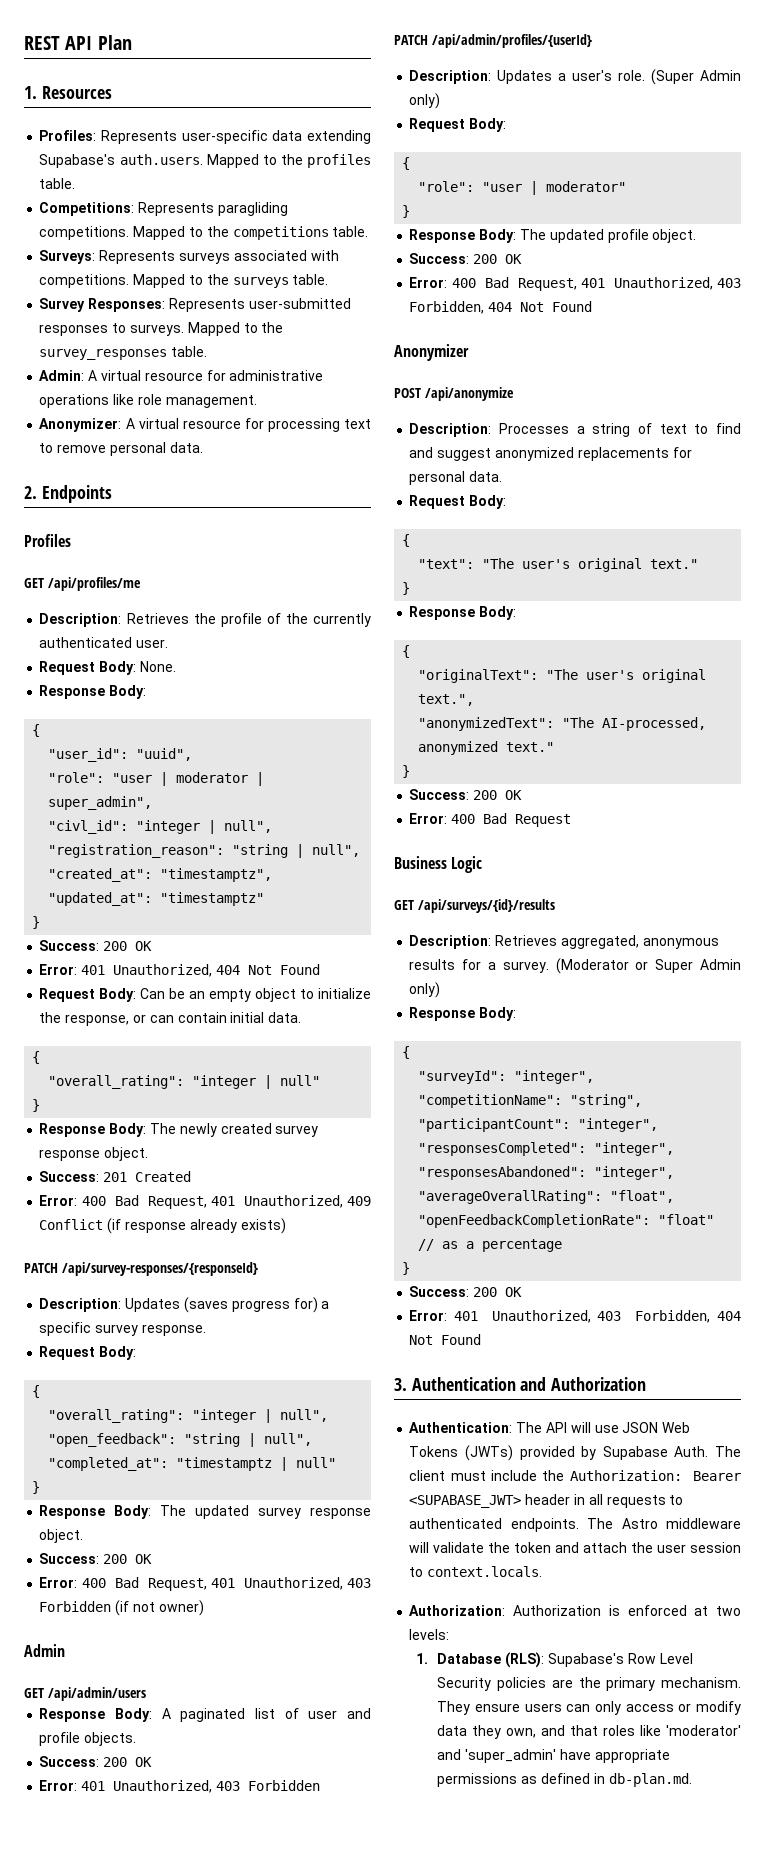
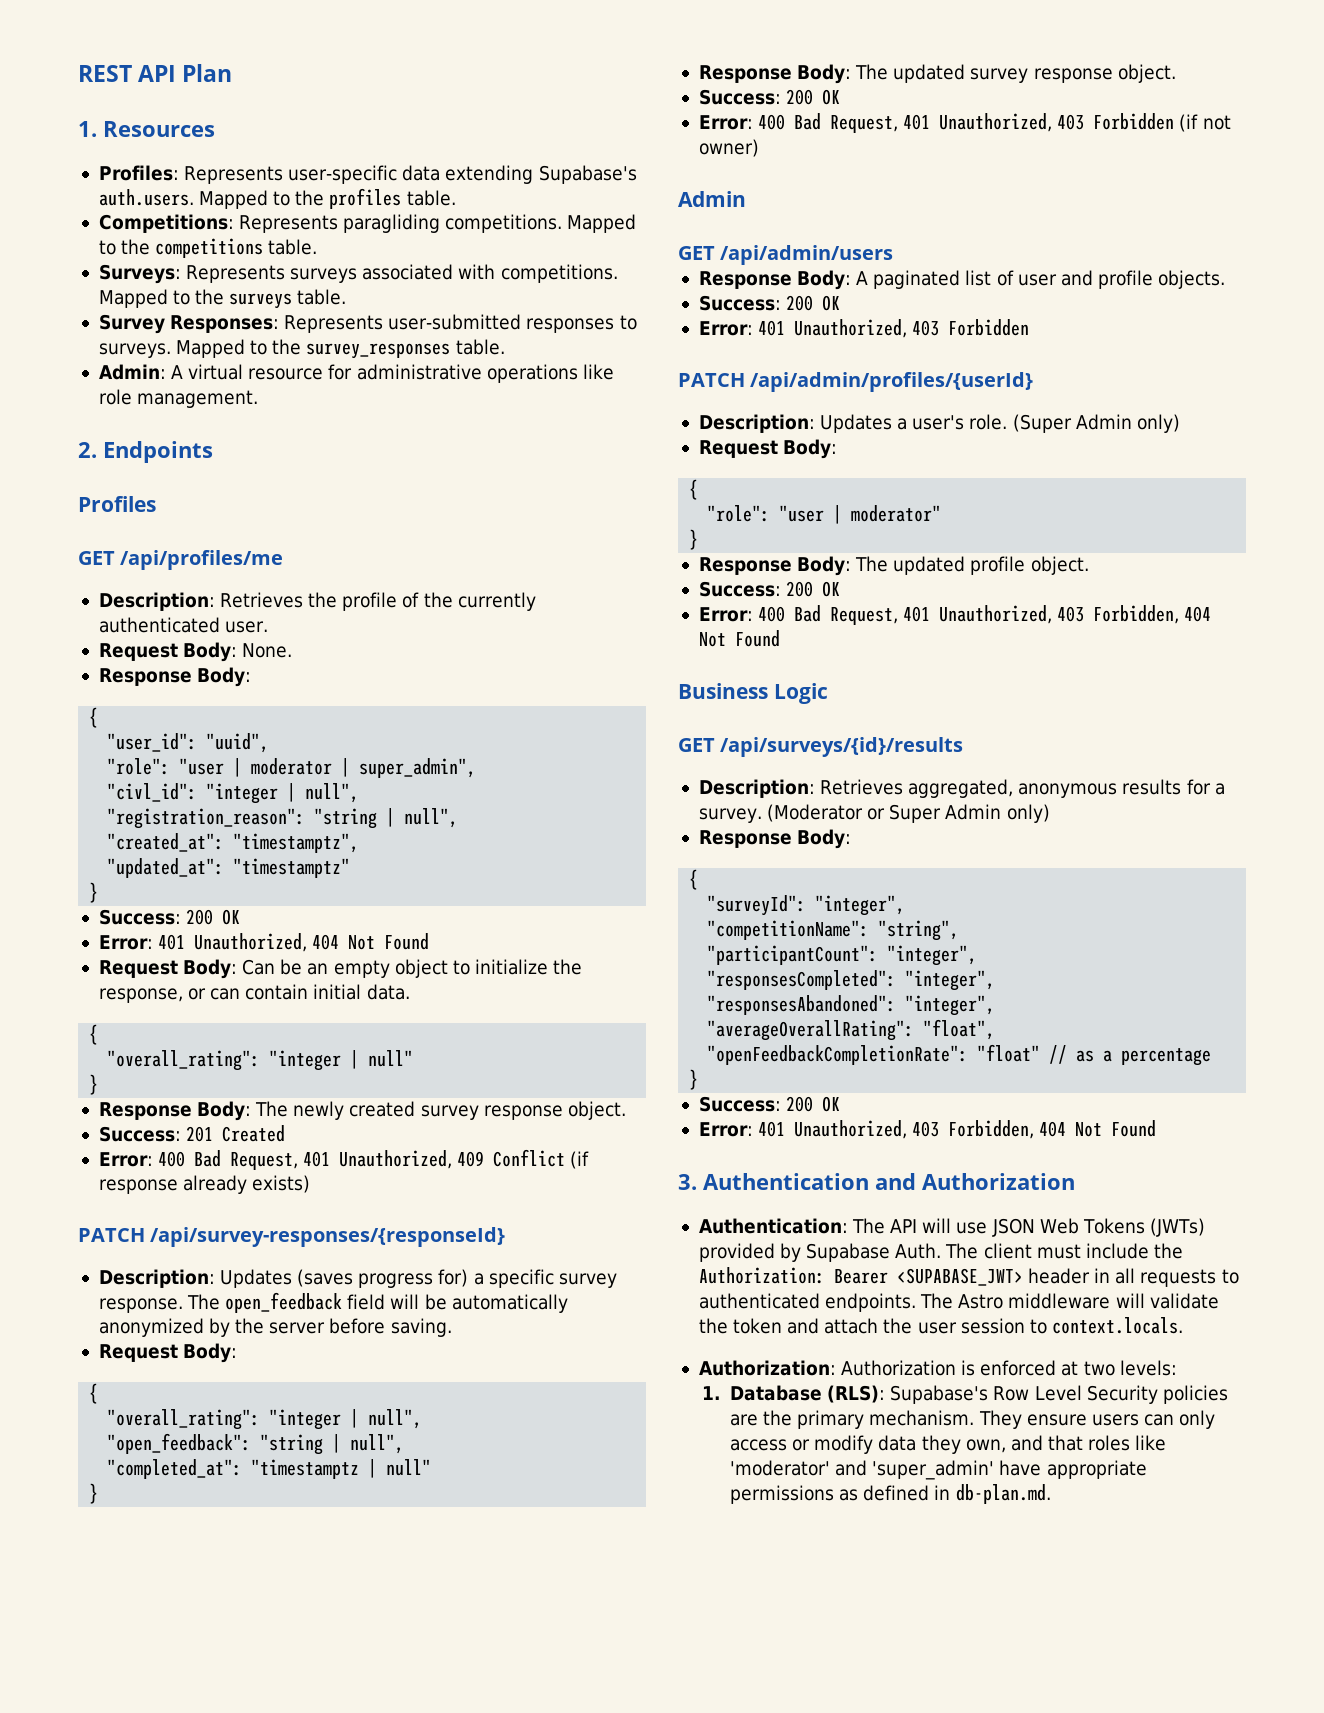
[39,418,371,432] [39,442,203,456] // Anonymizer: A virtual resource for processing text to remove personal data. -> (259, 399) none
(206, 1330) none -> [187,1292,568,1313] [98,1318,452,1337] The open_feedback field will be automatically anonymized by the server before saving.
[394,344,469,361] [394,387,514,401] [409,423,741,437] [409,447,692,461] [409,471,503,485] [409,495,507,509] [402,534,411,547] [418,558,699,572] [402,582,411,595] [409,606,517,620] [402,645,411,658] [418,669,707,683] [418,694,475,706] [418,717,707,731] [418,741,555,755] [402,765,411,778] [409,789,523,800] [409,813,572,827] // Anonymizer // POST /api/anonymize // Description: Processes a string of text to find and suggest anonymized replacements for personal data. // Request Body: // { // "text": "The user's original text." // } // Response Body: // { // "originalText": "The user's original text.", // "anonymizedText": "The AI-processed, anonymized text." // } // Success: 200 OK // Error: 400 Bad Request -> (780, 638) none

